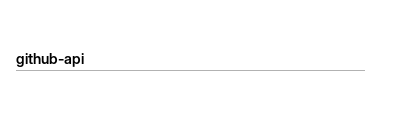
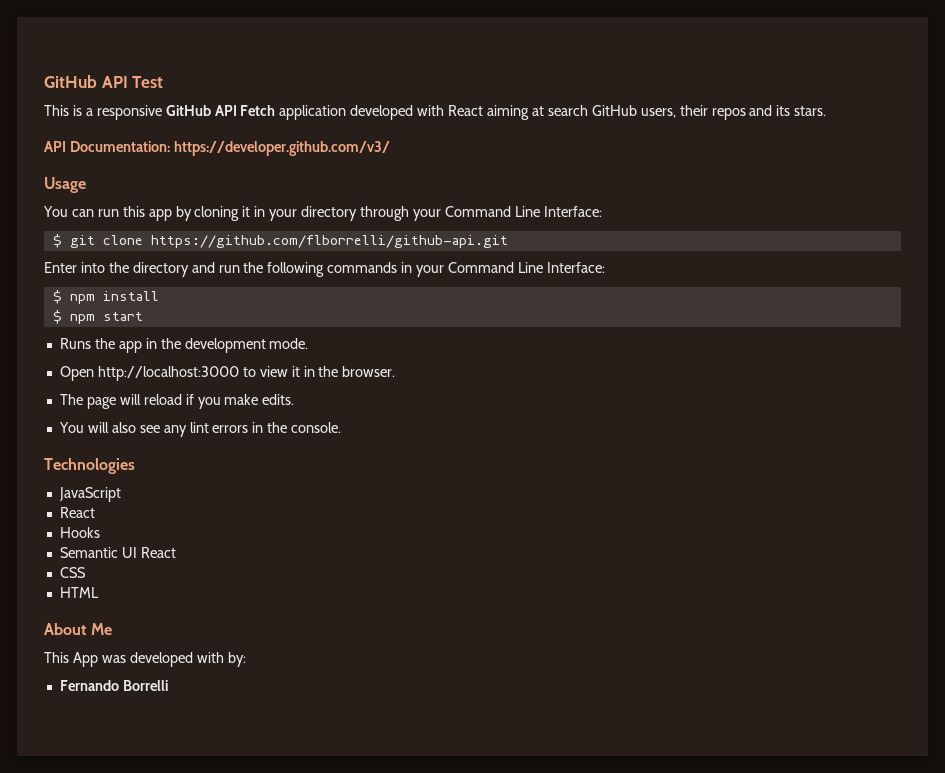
[16,53,84,67] github-api -> [44,75,164,88] [44,105,827,120] [44,141,390,156] [44,177,86,193] [43,206,602,221] [52,234,508,248] [44,262,605,277] [52,290,159,304] [52,310,143,324] [59,338,309,353] [59,366,396,381] [59,394,295,409] [58,422,342,437] [44,458,135,474] [58,487,121,502] [59,507,95,518] [59,527,100,538] [59,547,176,558] [59,567,86,578] [59,587,99,598] [44,623,113,635] [44,652,246,667] [59,680,168,691] GitHub API Test // This is a responsive GitHub API Fetch application developed with React aiming at search GitHub users, their repos and its stars. // API Documentation: https://developer.github.com/v3/ // Usage // You can run this app by cloning it in your directory through your Command Line Interface: // $ git clone https://github.com/flborrelli/github-api.git // Enter into the directory and run the following commands in your Command Line Interface: // $ npm install // $ npm start // Runs the app in the development mode. // Open http://localhost:3000 to view it in the browser. // The page will reload if you make edits. // You will also see any lint errors in the console. // Technologies // JavaScript // React // Hooks // Semantic UI React // CSS // HTML // About Me // This App was developed with by: // Fernando Borrelli

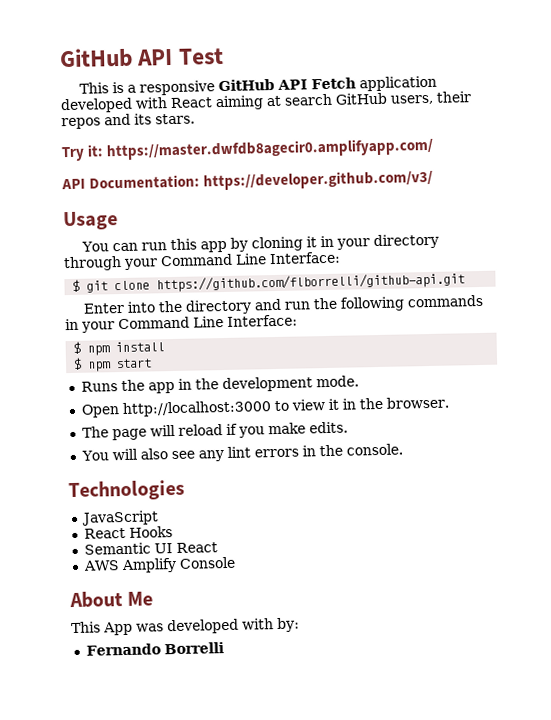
(827, 111) none -> [61,137,435,162] // Try it: https://master.dwfdb8agecir0.amplifyapp.com/
(95, 512) // -> (126, 533) none
[59,567,86,578] [59,587,99,598] CSS // HTML -> [82,556,236,574] AWS Amplify Console

